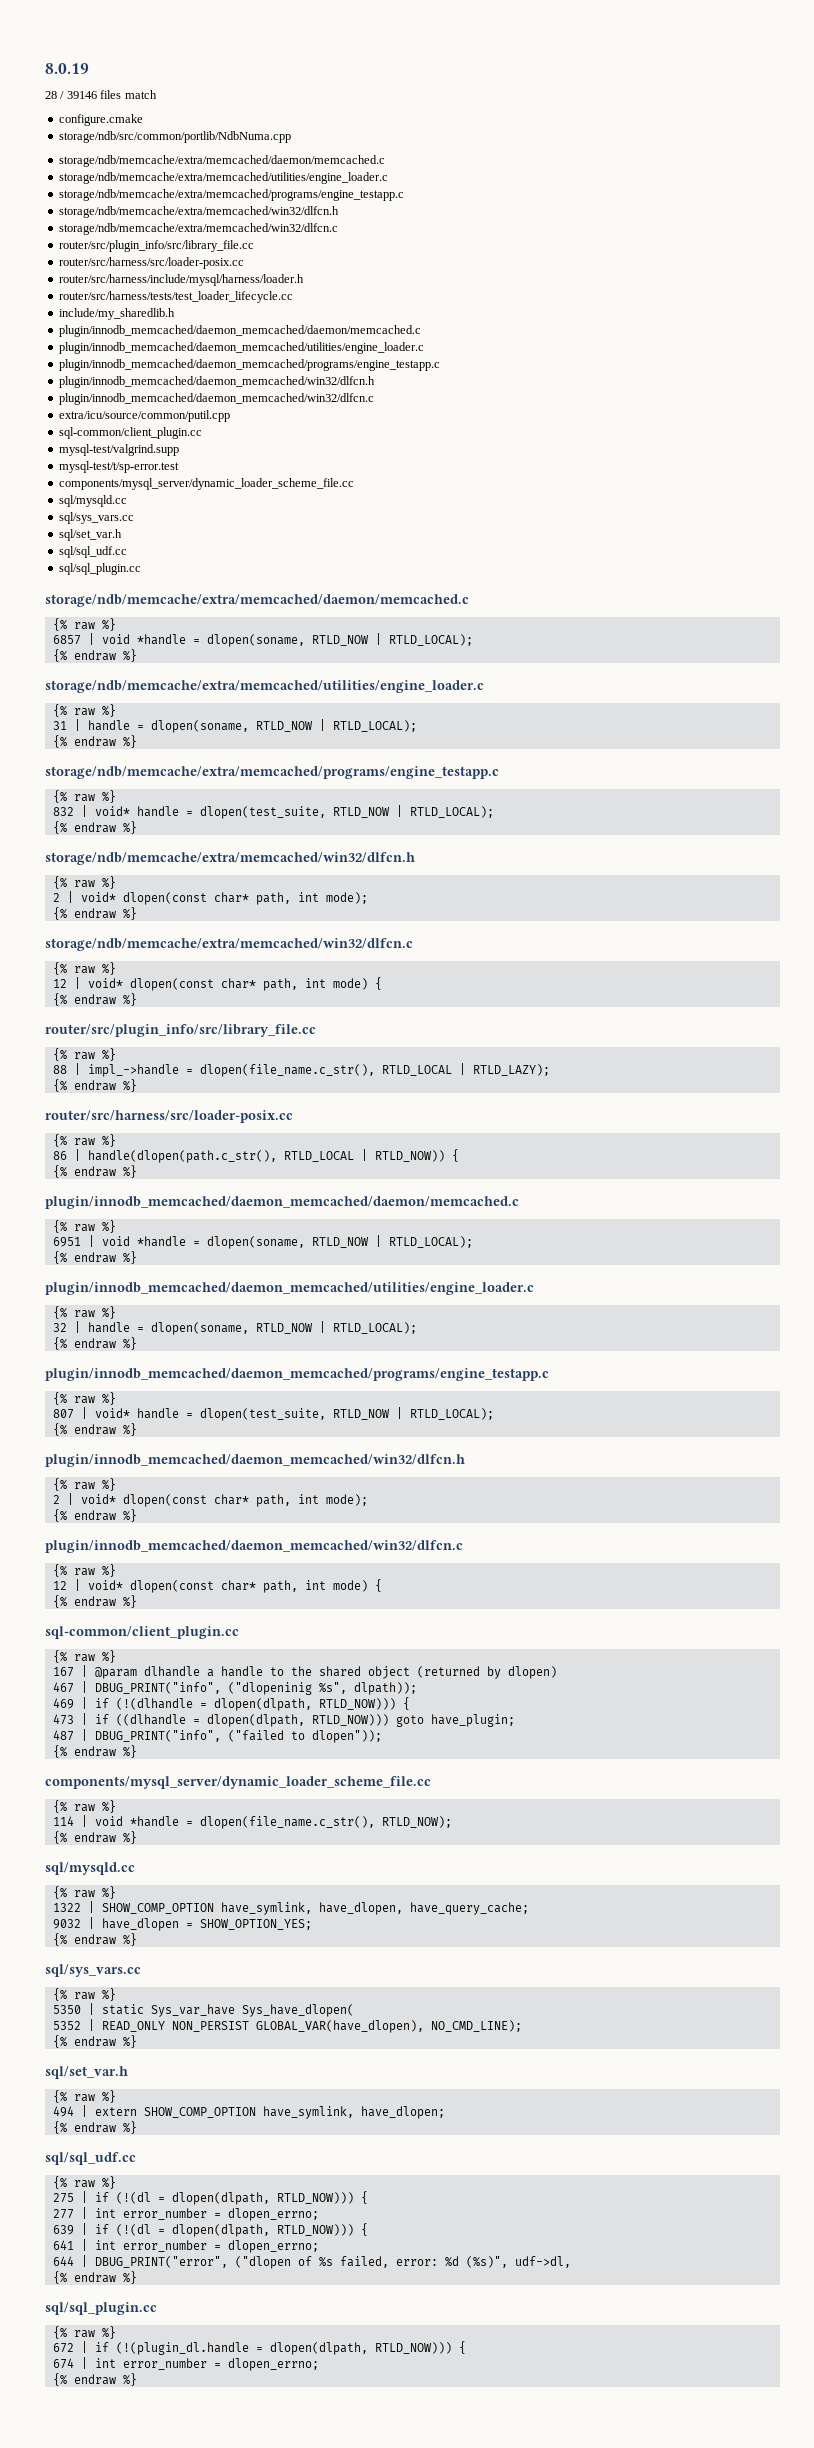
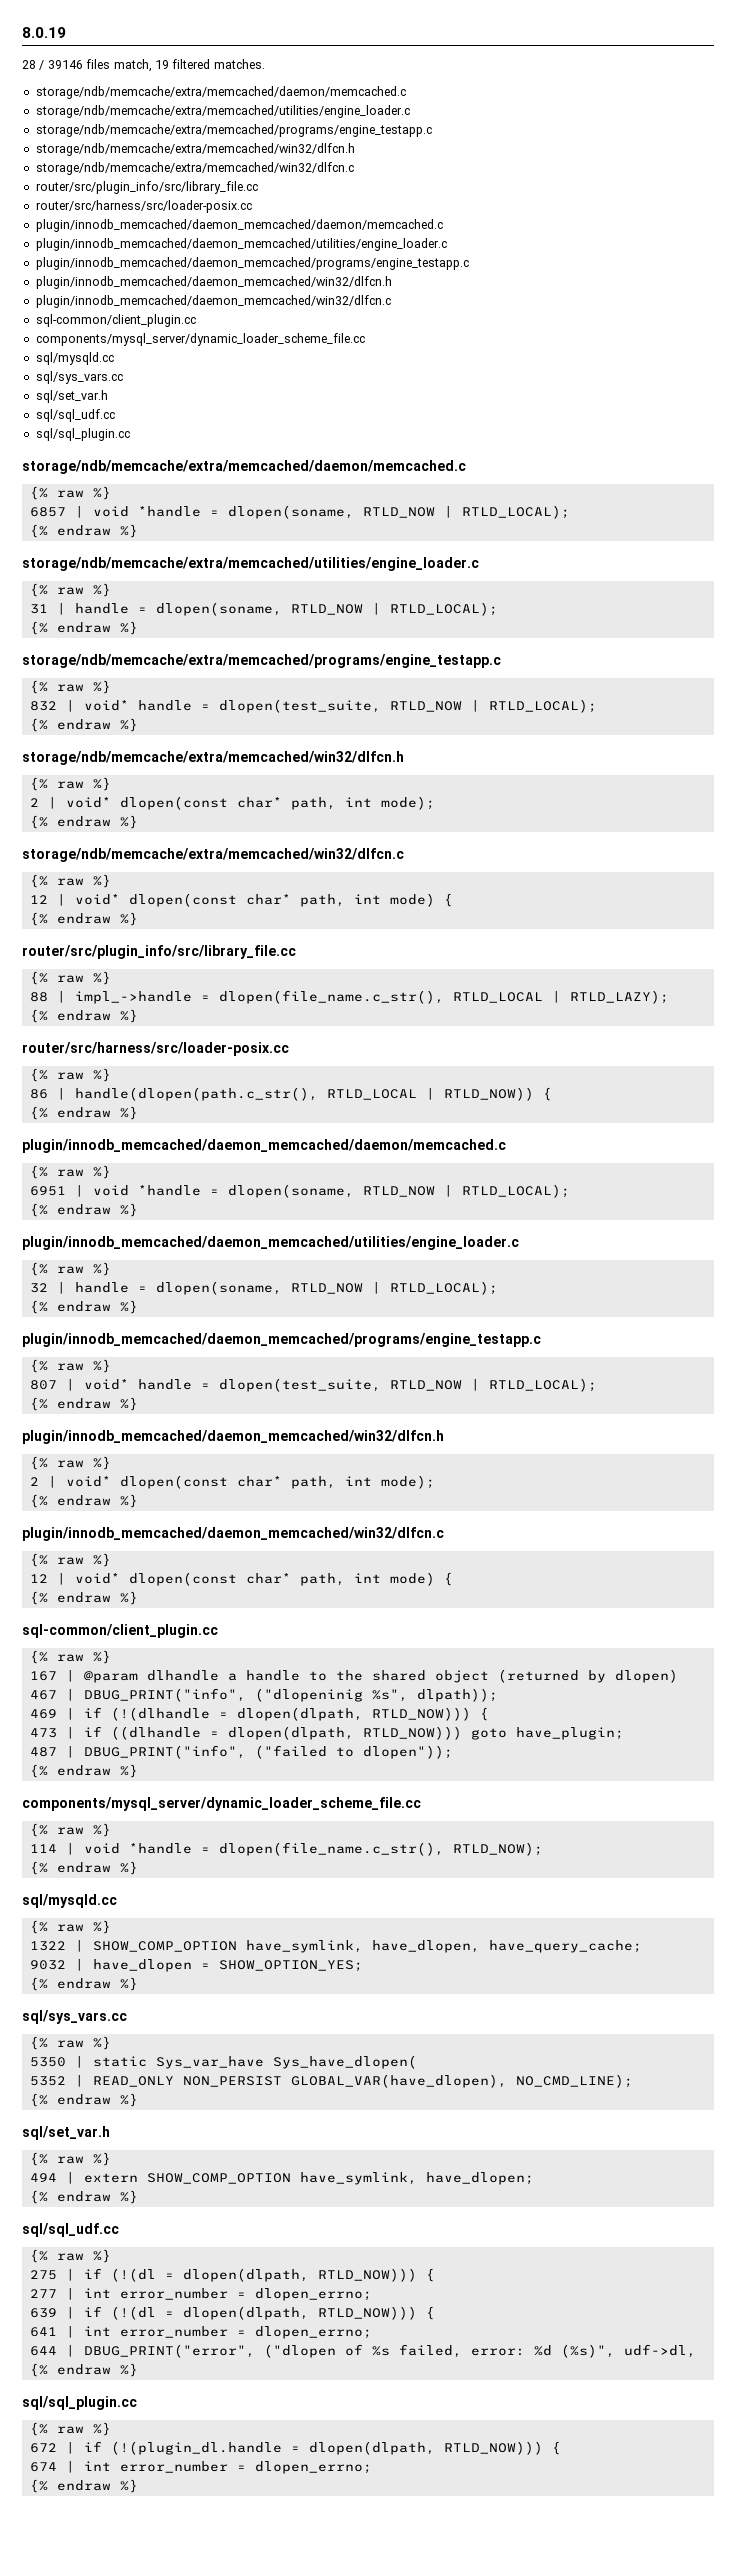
[124,90,157,99] [58,114,143,126] [58,131,291,143] match // configure.cmake // storage/ndb/src/common/portlib/NdbNuma.cpp -> [113,59,265,72] match, 19 filtered matches.
[58,274,304,286] [58,291,293,303] [58,308,175,320] // router/src/harness/include/mysql/harness/loader.h // router/src/harness/tests/test_loader_lifecycle.cc // include/my_sharedlib.h -> (252, 206) none
[58,410,230,422] [58,427,202,439] [58,444,179,456] [58,461,179,473] // extra/icu/source/common/putil.cpp // sql-common/client_plugin.cc // mysql-test/valgrind.supp // mysql-test/t/sp-error.test -> [35,314,196,327] // sql-common/client_plugin.cc

